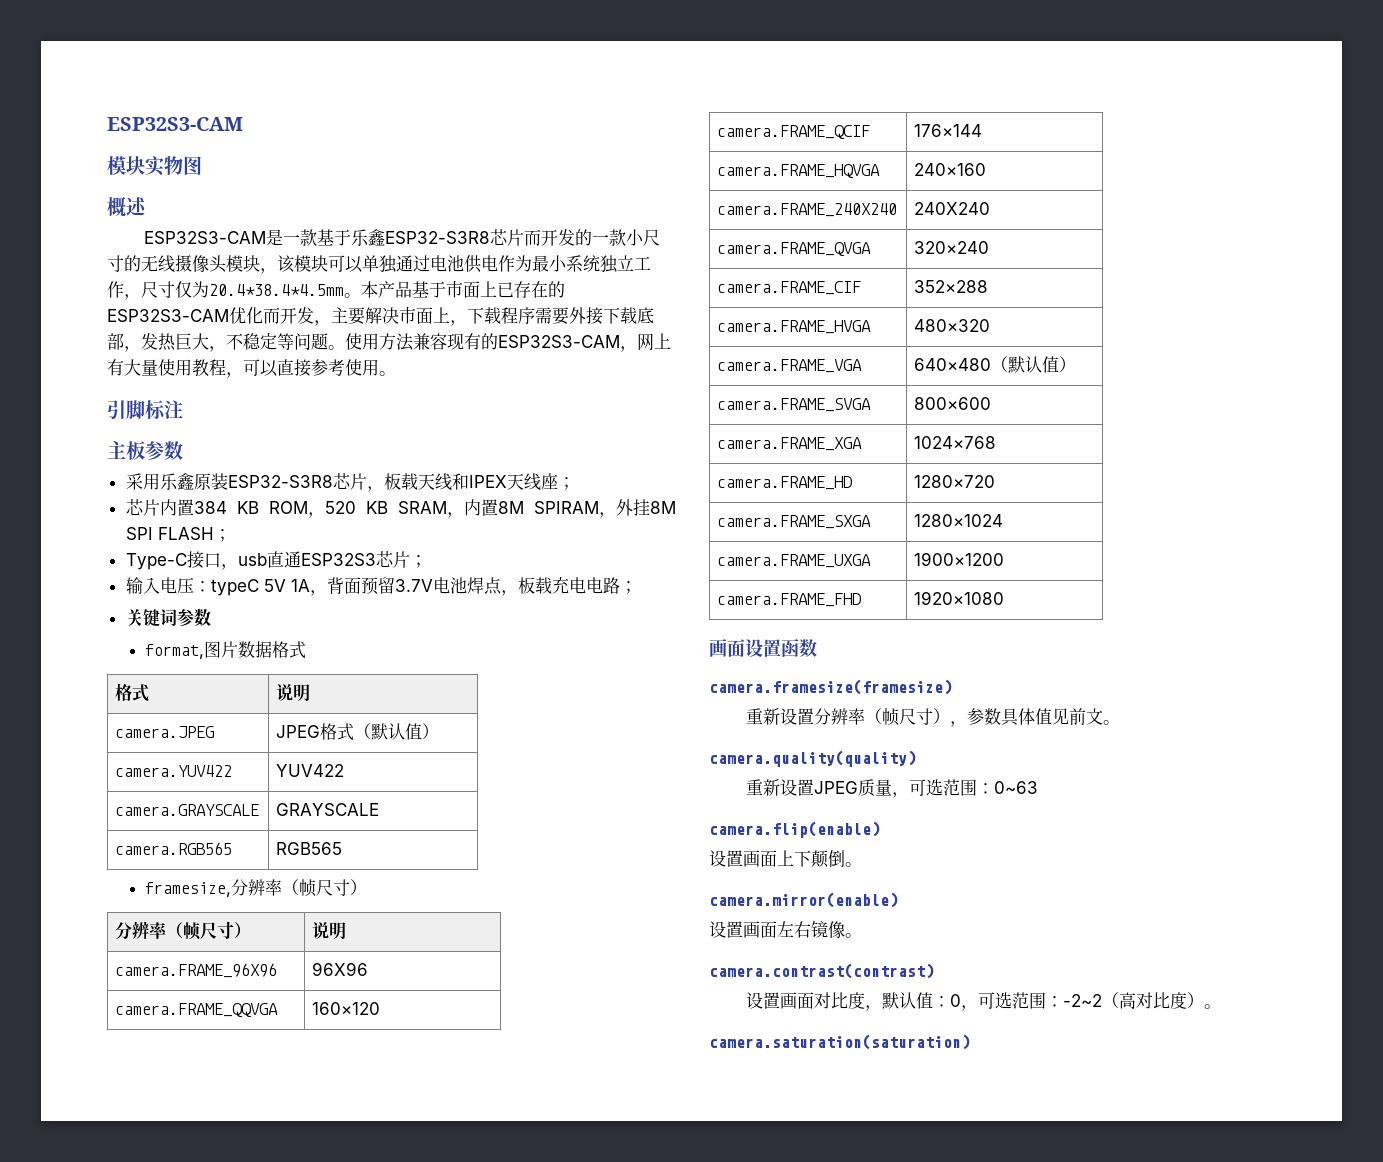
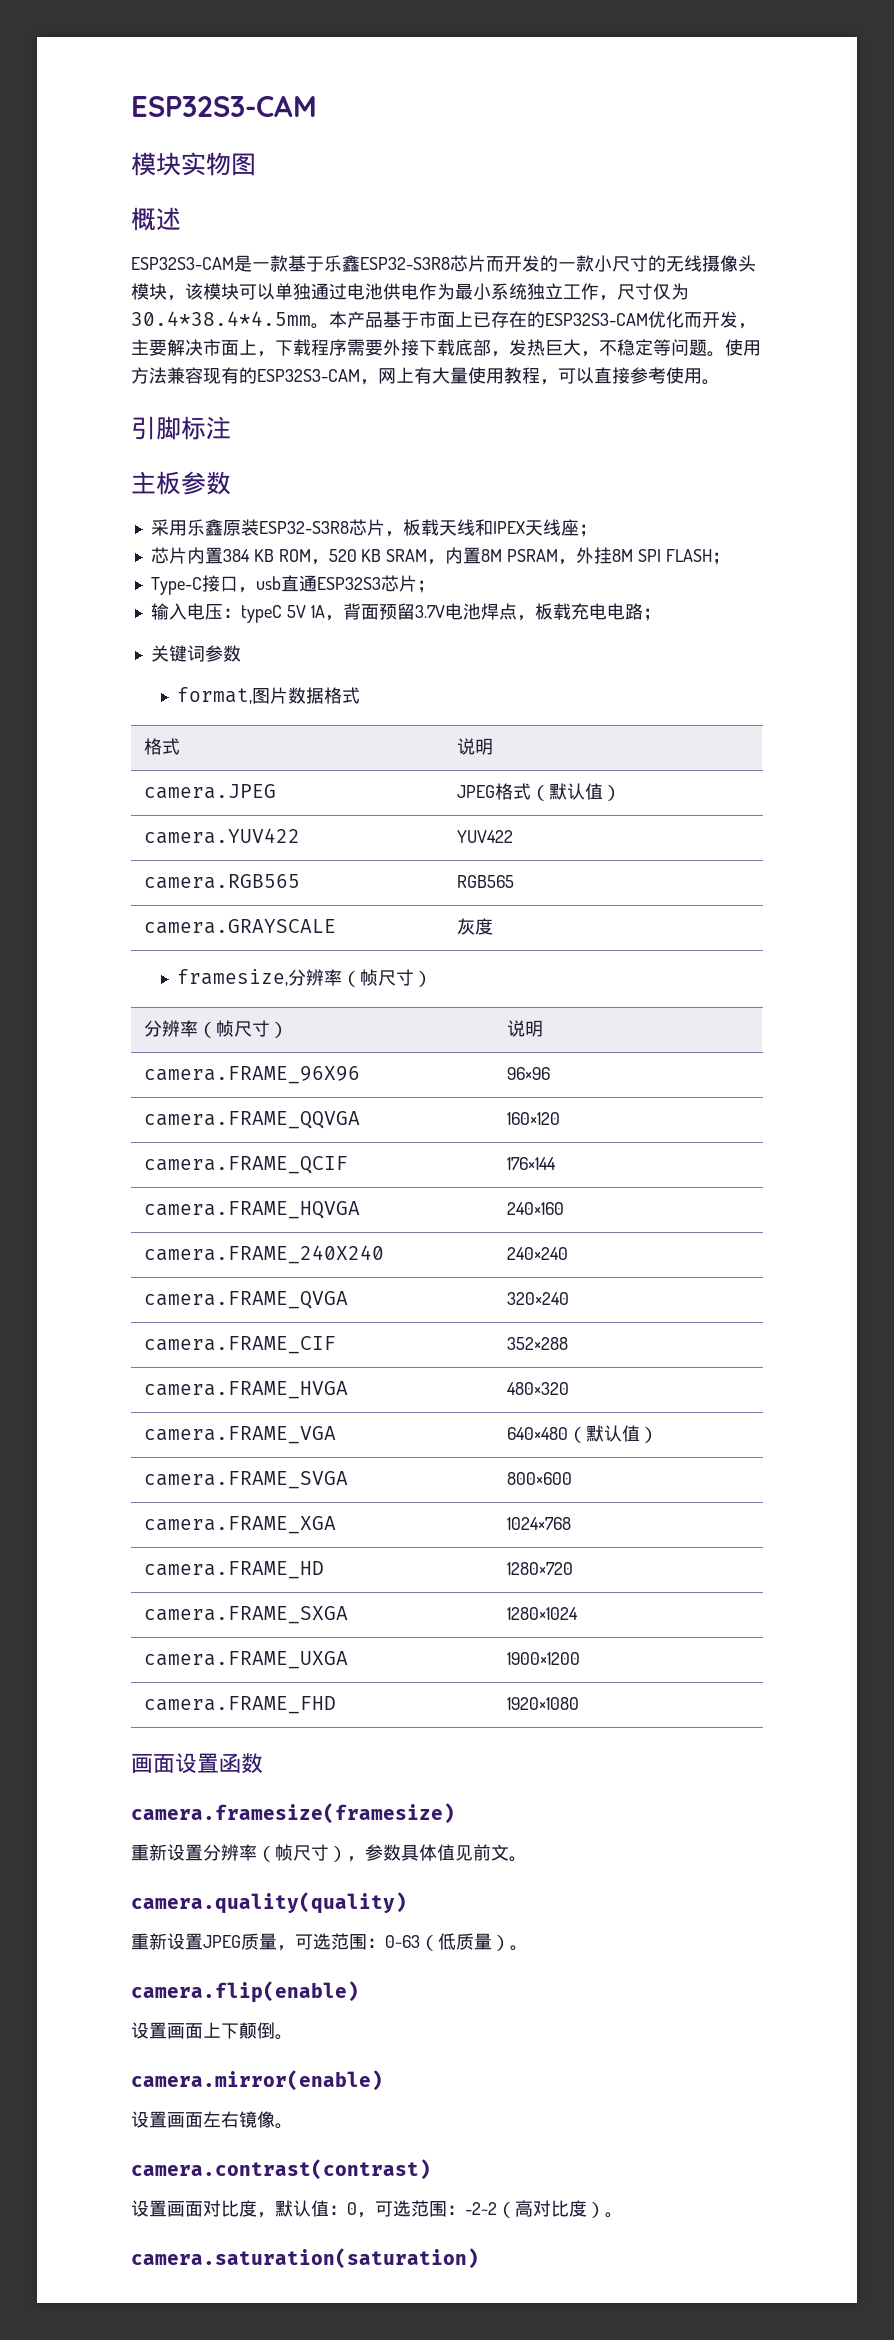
[209,284,344,296] 20.4*38.4*4.5mm -> [131,311,311,326] 30.4*38.4*4.5mm
[534,501,599,514] SPIRAM -> [507,549,559,562] PSRAM
[115,804,260,816] [276,803,380,816] // camera.GRAYSCALE | GRAYSCALE -> (514, 836) none
(343, 848) none -> [144,919,337,934] [457,918,494,935] // camera.GRAYSCALE | 灰度
[312,962,369,976] 96X96 -> [507,1067,551,1080] 96×96
[914,202,991,215] 240X240 -> [507,1247,569,1260] 240×240
(1039, 787) none -> [420,1933,528,1951] （低质量）。

